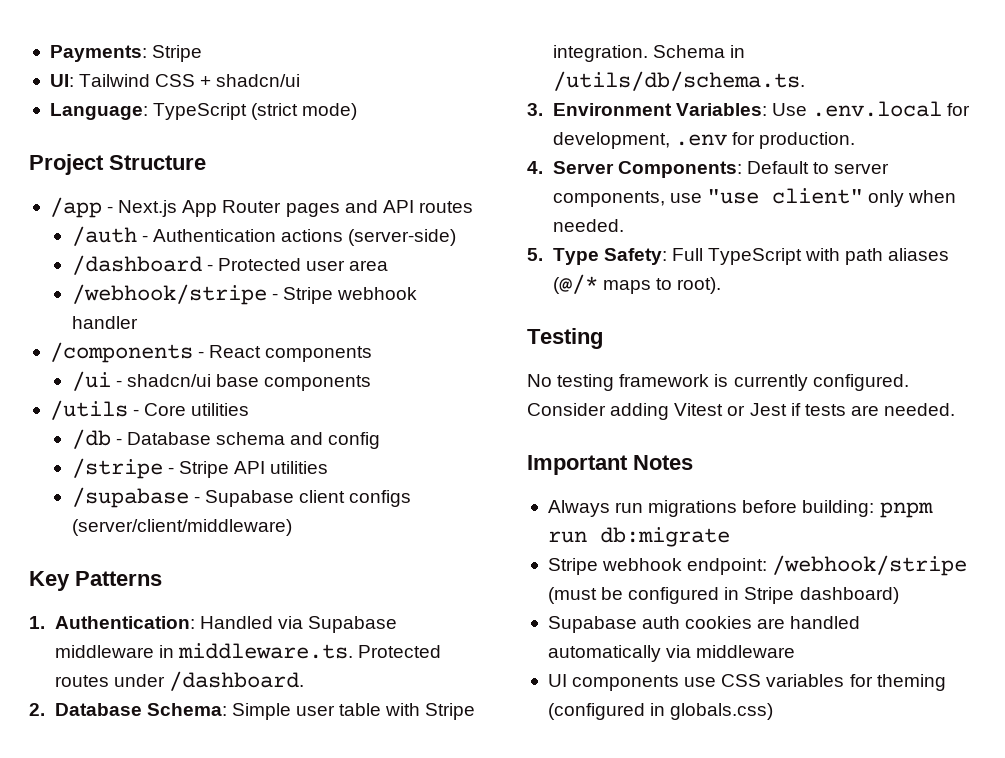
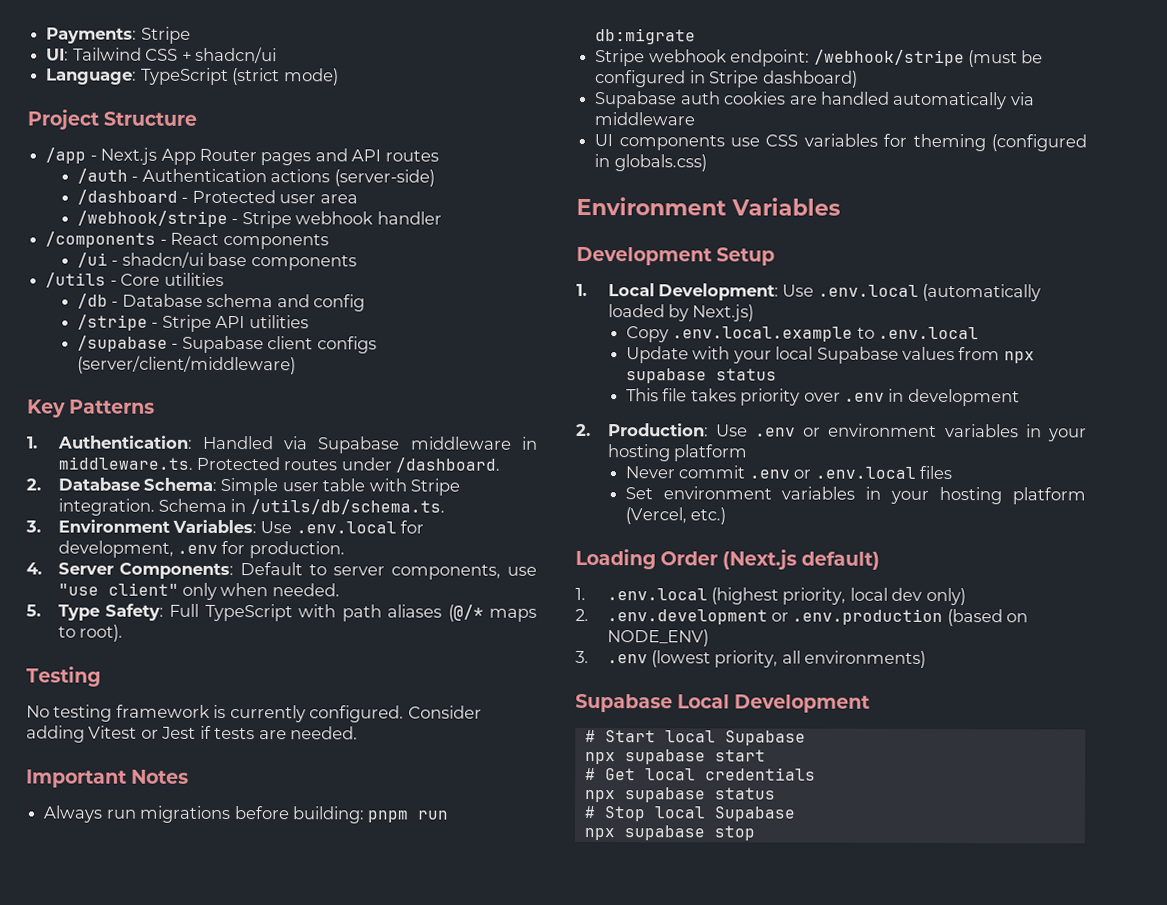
(774, 711) none -> [576,196,841,216] [576,246,776,266] [576,283,1042,302] [607,304,755,322] [625,326,980,343] [625,346,1035,364] [625,368,777,384] [625,388,1020,407] [576,423,1087,442] [606,444,749,462] [624,465,952,480] [624,486,1086,505] [624,507,727,525] [575,548,881,570] [575,587,966,606] [575,608,1029,627] [606,629,709,647] [575,650,927,668] [575,693,871,713] [584,730,806,746] [584,749,766,765] [584,767,816,781] [584,787,776,803] [583,806,796,822] [583,825,755,841] // Environment Variables // Development Setup // 1. Local Development: Use .env.local (automatically loaded by Next.js) // Copy .env.local.example to .env.local // Update with your local Supabase values from npx supabase status // This file takes priority over .env in development // 2. Production: Use .env or environment variables in your hosting platform // Never commit .env or .env.local files // Set environment variables in your hosting platform (Vercel, etc.) // Loading Order (Next.js default) // 1. .env.local (highest priority, local dev only) // 2. .env.development or .env.production (based on NODE_ENV) // 3. .env (lowest priority, all environments) // Supabase Local Development // # Start local Supabase // npx supabase start // # Get local credentials // npx supabase status // # Stop local Supabase // npx supabase stop

